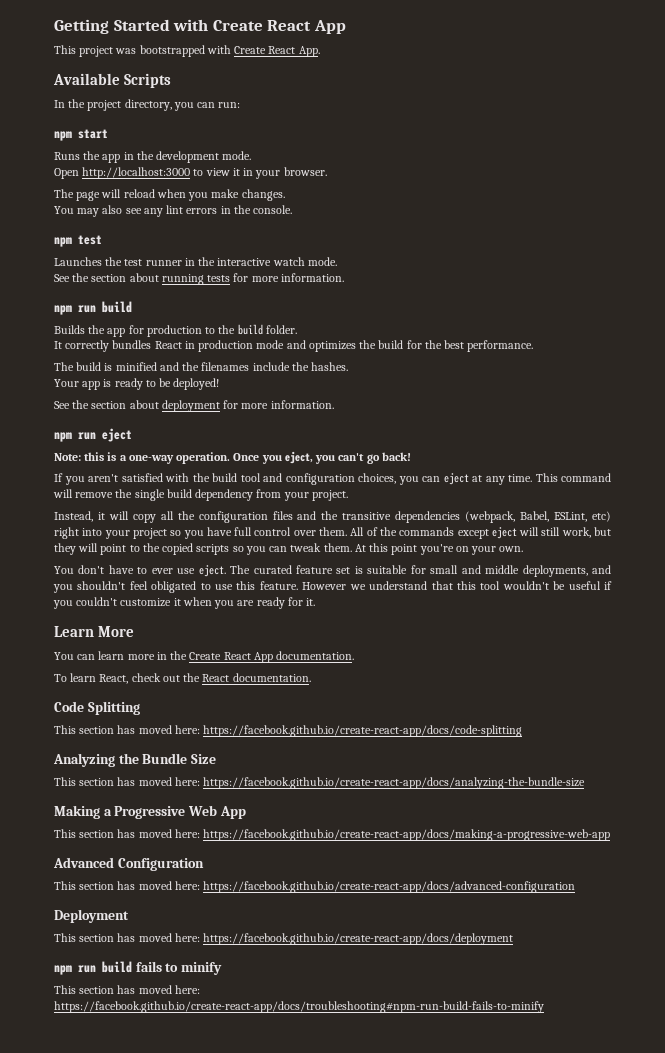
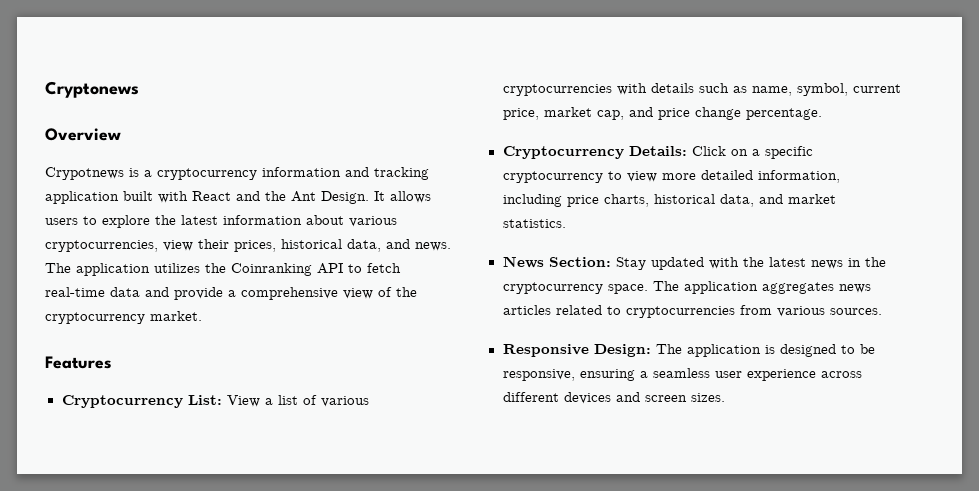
[54,19,346,34] [54,45,320,57] [53,73,172,88] [54,99,241,111] [54,129,108,141] [54,151,252,163] [54,167,327,179] [54,189,285,201] [54,205,293,217] [54,235,102,247] [54,257,337,266] [54,273,344,285] [54,301,132,315] [54,324,297,337] [54,340,534,352] [54,362,349,371] [54,378,220,390] [54,400,334,412] [54,428,132,442] [54,451,411,464] [54,473,611,485] [53,489,348,501] [54,511,611,523] [54,527,611,539] [54,543,524,555] [54,565,612,577] [53,581,613,593] [53,597,316,609] [54,626,135,637] [54,651,355,663] [54,673,311,684] [54,701,140,715] [54,725,523,737] [53,753,216,767] [54,777,586,789] [54,805,246,819] [54,829,611,841] [53,857,204,871] [54,881,576,893] [54,909,129,923] [54,933,514,945] [54,961,222,975] [54,985,200,994] [54,1001,544,1013] Getting Started with Create React App // This project was bootstrapped with Create React App. // Available Scripts // In the project directory, you can run: // npm start // Runs the app in the development mode. // Open http://localhost:3000 to view it in your browser. // The page will reload when you make changes. // You may also see any lint errors in the console. // npm test // Launches the test runner in the interactive watch mode. // See the section about running tests for more information. // npm run build // Builds the app for production to the build folder. // It correctly bundles React in production mode and optimizes the build for the best performance. // The build is minified and the filenames include the hashes. // Your app is ready to be deployed! // See the section about deployment for more information. // npm run eject // Note: this is a one-way operation. Once you eject, you can't go back! // If you aren't satisfied with the build tool and configuration choices, you can eject at any time. This command will remove the single build dependency from your project. // Instead, it will copy all the configuration files and the transitive dependencies (webpack, Babel, ESLint, etc) right into your project so you have full control over them. All of the commands except eject will still work, but they will point to the copied scripts so you can tweak them. At this point you're on your own. // You don't have to ever use eject. The curated feature set is suitable for small and middle deployments, and you shouldn't feel obligated to use this feature. However we understand that this tool wouldn't be useful if you couldn't customize it when you are ready for it. // Learn More // You can learn more in the Create React App documentation. // To learn React, check out the React documentation. // Code Splitting // This section has moved here: https://facebook.github.io/create-react-app/docs/code-splitting // Analyzing the Bundle Size // This section has moved here: https://facebook.github.io/create-react-app/docs/analyzing-the-bundle-size // Making a Progressive Web App // This section has moved here: https://facebook.github.io/create-react-app/docs/making-a-progressive-web-app // Advanced Configuration // This section has moved here: https://facebook.github.io/create-react-app/docs/advanced-configuration // Deployment // This section has moved here: https://facebook.github.io/create-react-app/docs/deployment // npm run build fails to minify // This section has moved here: https://facebook.github.io/create-react-app/docs/troubleshooting#npm-run-build-fails-to-minify -> [45,81,139,98] [45,128,121,141] [45,167,429,180] [45,191,431,204] [45,215,397,228] [45,239,451,252] [45,263,401,276] [45,287,417,300] [45,311,202,324] [45,356,112,369] [61,395,369,408] [502,83,901,96] [502,107,822,120] [502,146,813,159] [502,170,840,183] [502,194,836,207] [502,219,566,228] [502,256,886,270] [502,281,871,294] [502,305,882,318] [502,344,875,357] [502,368,862,381] [502,392,725,404] Cryptonews // Overview // Crypotnews is a cryptocurrency information and tracking application built with React and the Ant Design. It allows users to explore the latest information about various cryptocurrencies, view their prices, historical data, and news. The application utilizes the Coinranking API to fetch real-time data and provide a comprehensive view of the cryptocurrency market. // Features // Cryptocurrency List: View a list of various cryptocurrencies with details such as name, symbol, current price, market cap, and price change percentage. // Cryptocurrency Details: Click on a specific cryptocurrency to view more detailed information, including price charts, historical data, and market statistics. // News Section: Stay updated with the latest news in the cryptocurrency space. The application aggregates news articles related to cryptocurrencies from various sources. // Responsive Design: The application is designed to be responsive, ensuring a seamless user experience across different devices and screen sizes.

